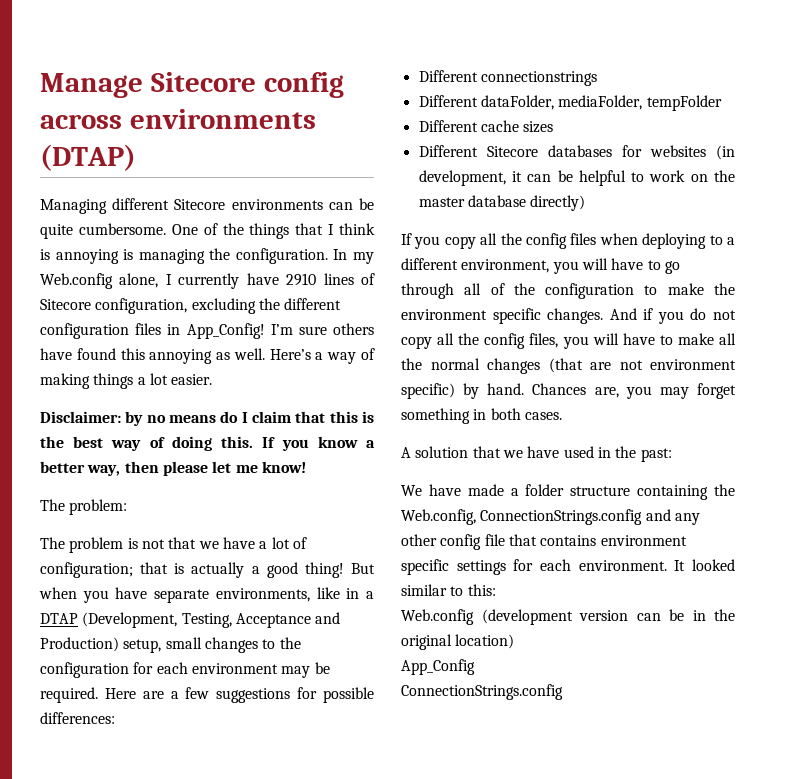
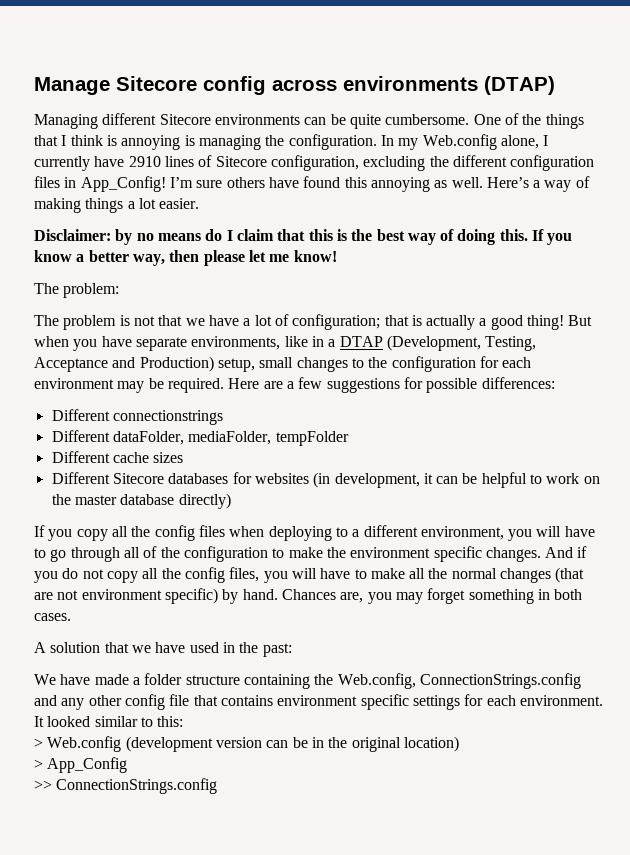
(496, 590) none -> [34,738,43,748] >
(515, 641) none -> [34,759,43,769] >
(475, 667) none -> [34,780,52,790] >>

